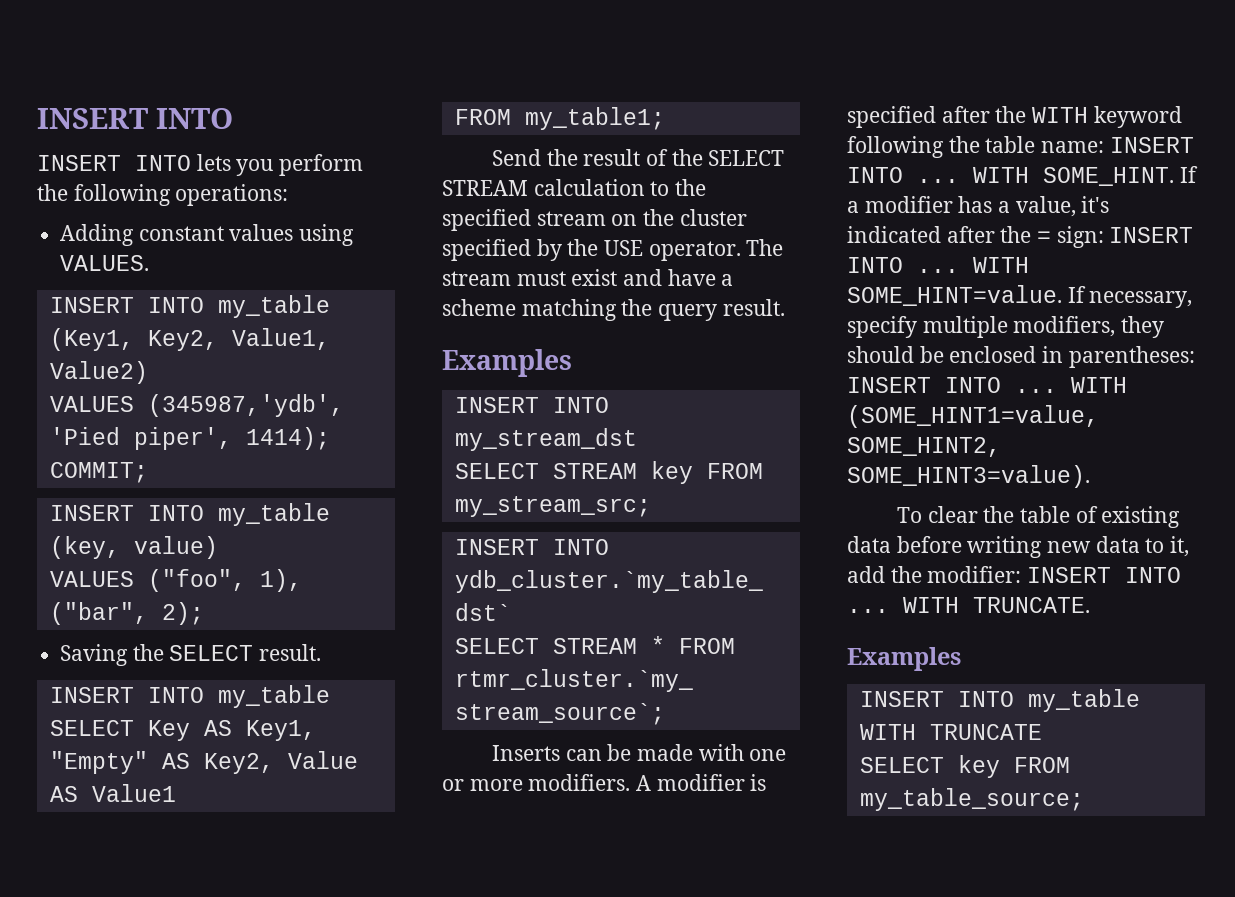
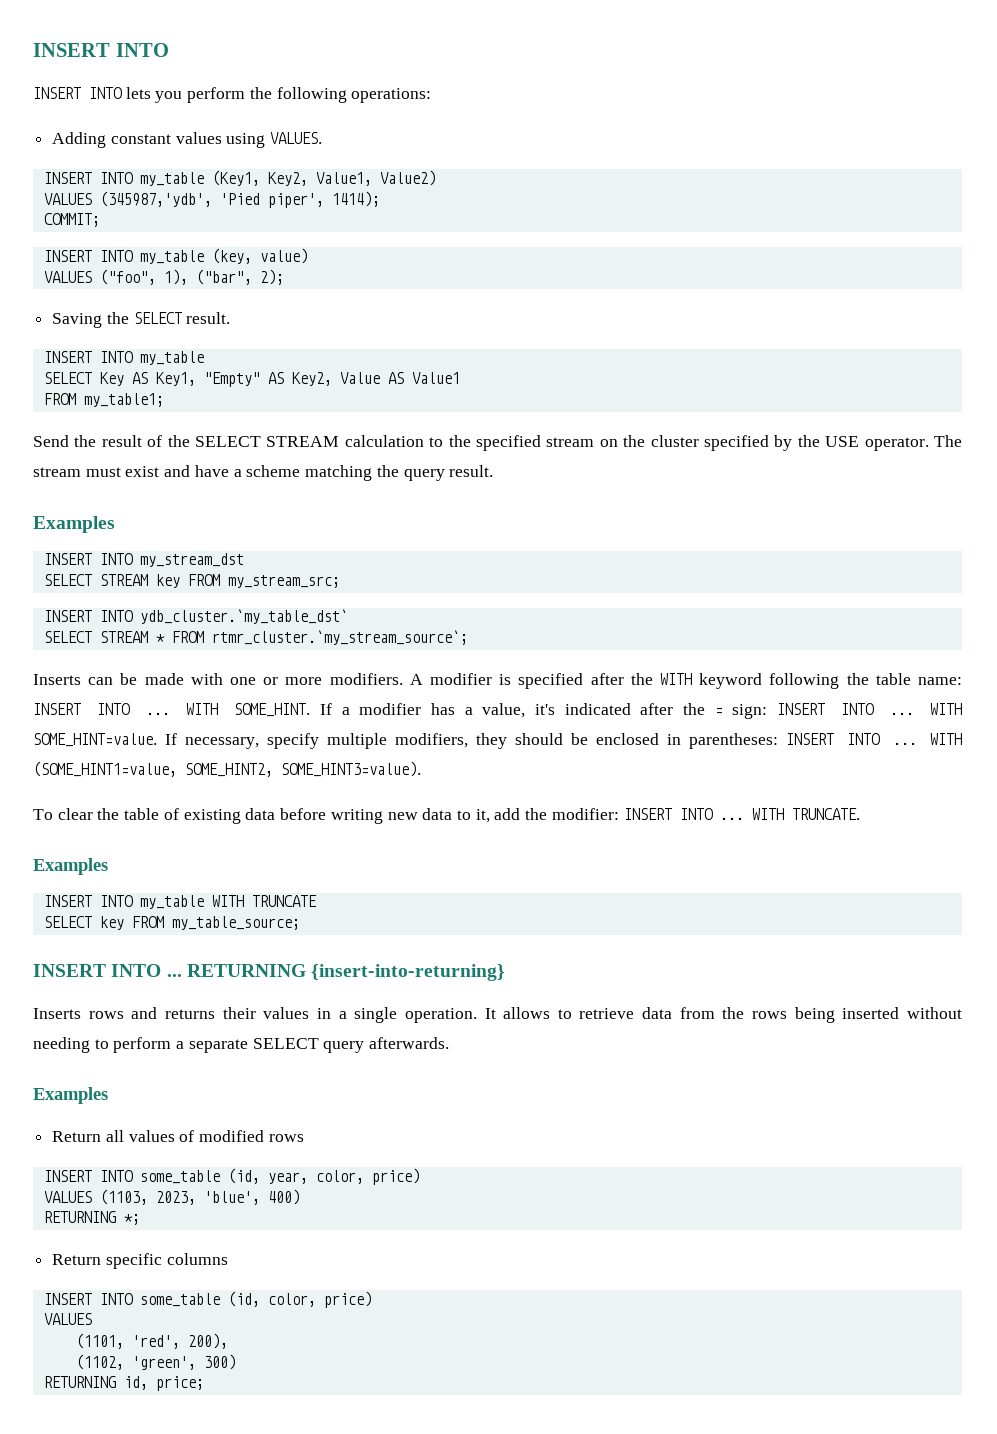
(1084, 799) none -> [33,964,506,981] [33,1007,962,1023] [33,1037,450,1053] [33,1087,108,1104] [52,1130,304,1142] [43,1168,420,1185] [43,1189,300,1205] [43,1211,140,1225] [52,1253,228,1269] [43,1291,372,1308] [43,1313,92,1325] [75,1333,228,1349] [75,1354,236,1370] [43,1376,204,1391] // INSERT INTO ... RETURNING {insert-into-returning} // Inserts rows and returns their values in a single operation. It allows to retrieve data from the rows being inserted without needing to perform a separate SELECT query afterwards. // Examples // Return all values of modified rows // INSERT INTO some_table (id, year, color, price) // VALUES (1103, 2023, 'blue', 400) // RETURNING *; // Return specific columns // INSERT INTO some_table (id, color, price) // VALUES // (1101, 'red', 200), // (1102, 'green', 300) // RETURNING id, price;

